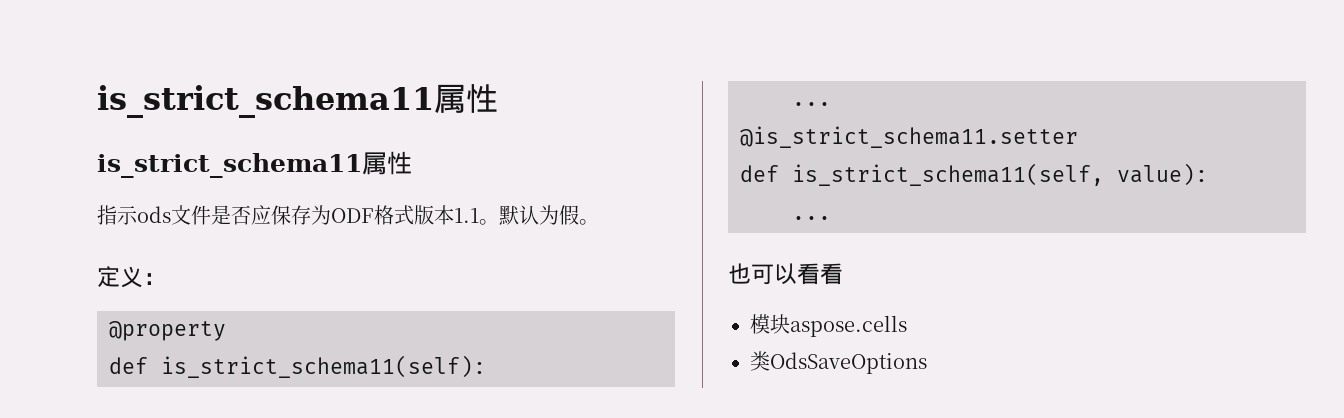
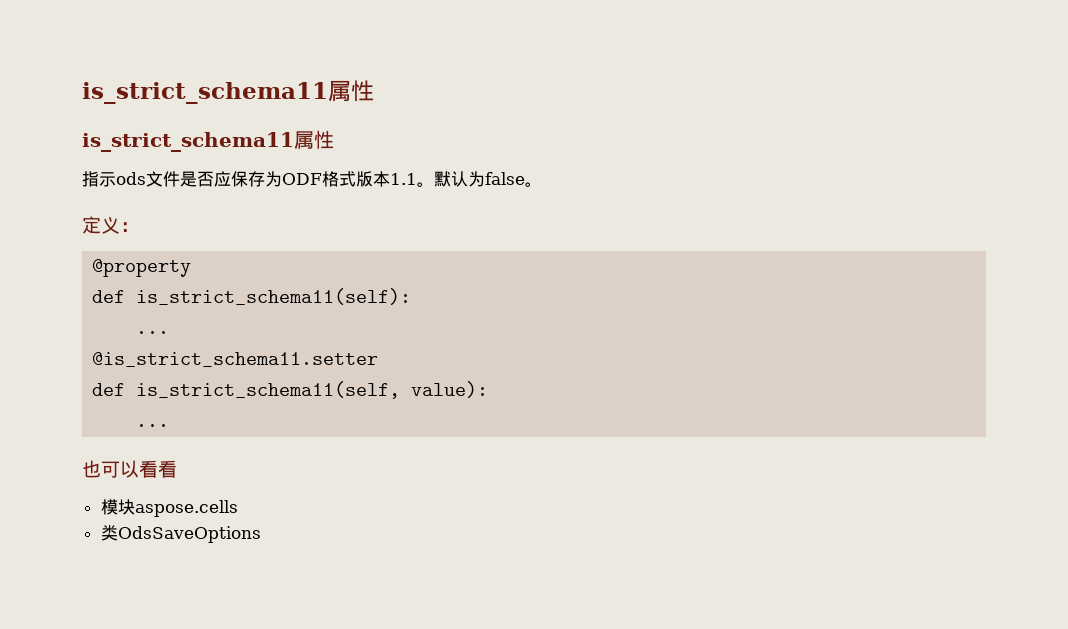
[559,205,579,225] 假 -> [485,172,525,185] false

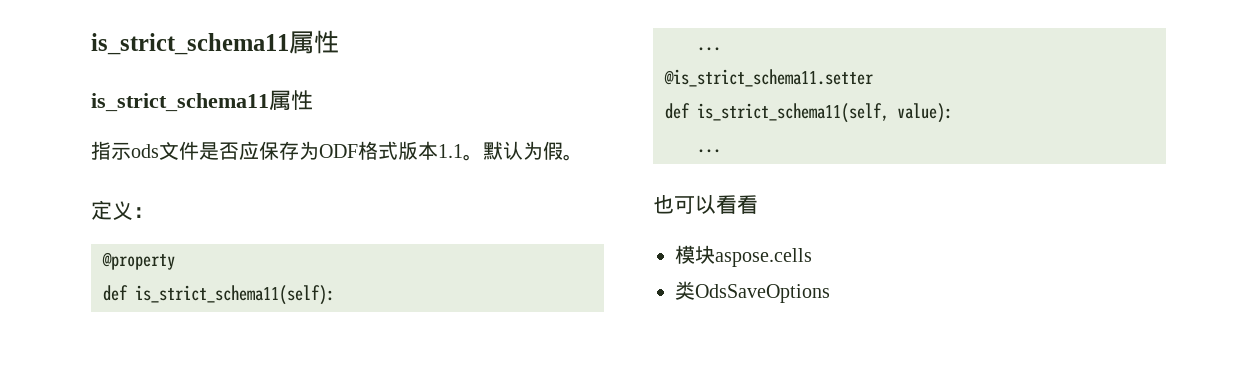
[485,172,525,185] false -> [543,141,563,160] 假

